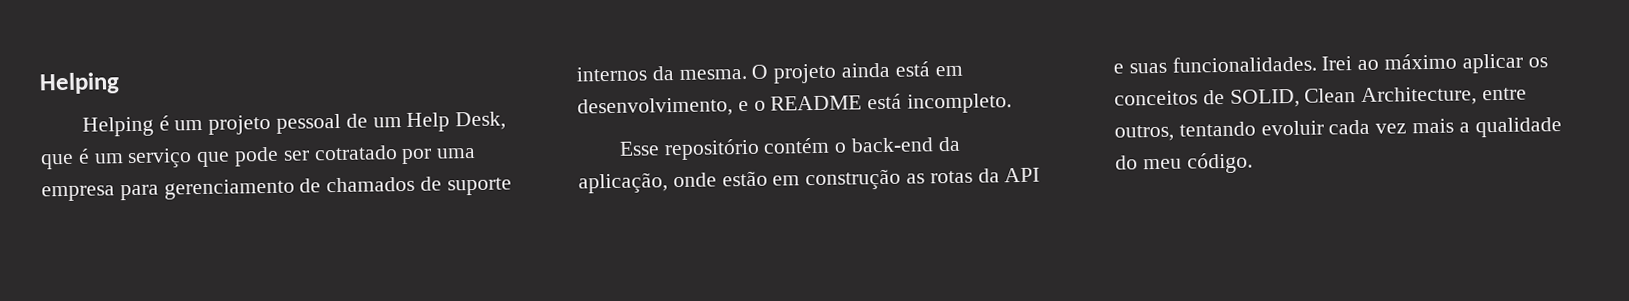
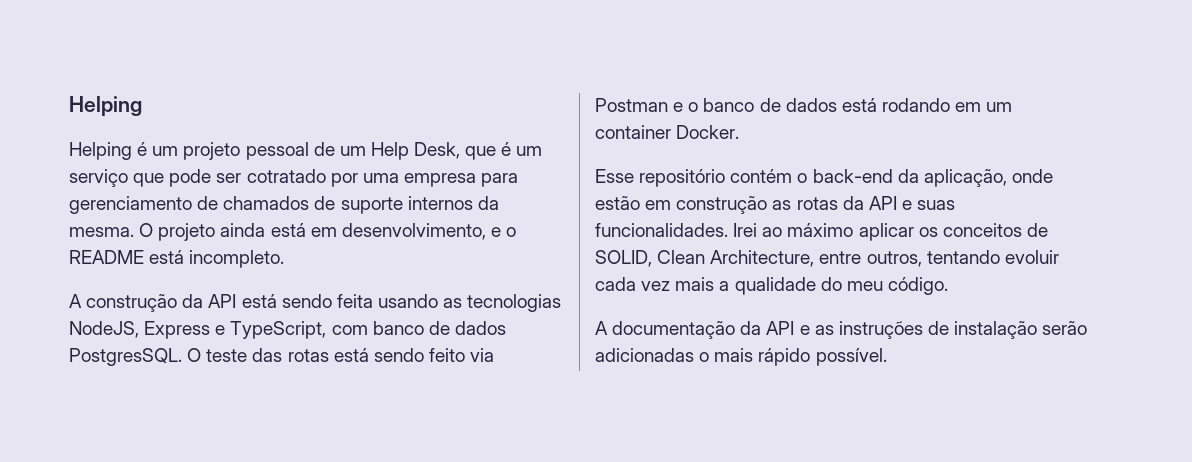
(1013, 103) none -> [69,294,562,312] [69,321,506,339] [69,348,495,366] [595,98,1013,112] [595,125,740,139] // A construção da API está sendo feita usando as tecnologias NodeJS, Express e TypeScript, com banco de dados PostgresSQL. O teste das rotas está sendo feito via Postman e o banco de dados está rodando em um container Docker.
(1253, 163) none -> [595,321,1088,339] [595,348,887,366] // A documentação da API e as instruções de instalação serão adicionadas o mais rápido possível.

